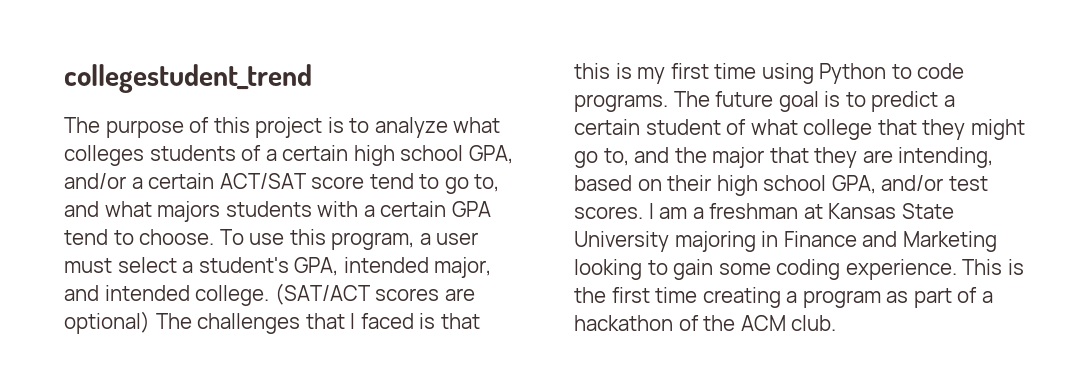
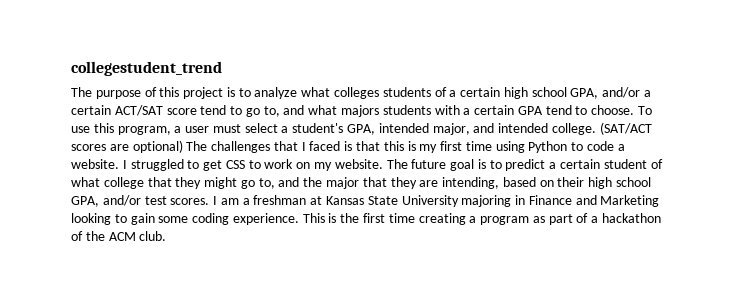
[574,94,668,112] programs. -> [617,144,625,151] [71,159,383,171] a website. I struggled to get CSS to work on my website.

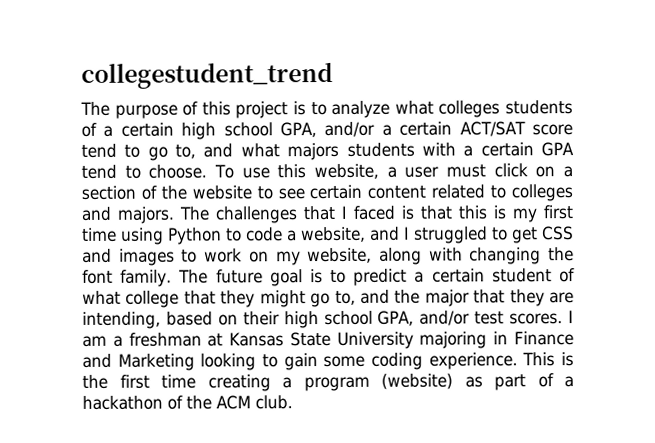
[117,126,171,135] program, -> [313,163,379,180] website,
[244,122,652,135] [71,140,183,153] select a student's GPA, intended major, and intended college. (SAT/ACT scores are optional) -> [493,163,573,178] [81,184,573,202] [81,206,175,224] click on a section of the website to see certain content related to colleges and majors.
[71,159,119,169] website. -> [301,226,400,243] website, and
(245, 164) none -> [82,248,175,266] and images
[334,159,383,169] website. -> [307,247,574,265] [82,269,173,287] website, along with changing the font family.
(530, 220) none -> [381,373,453,390] (website)

